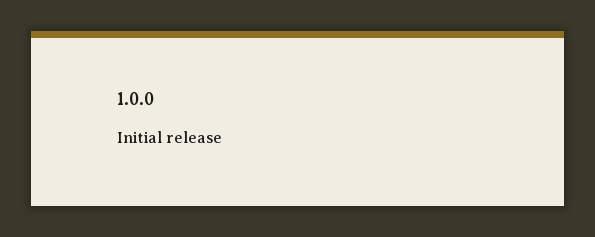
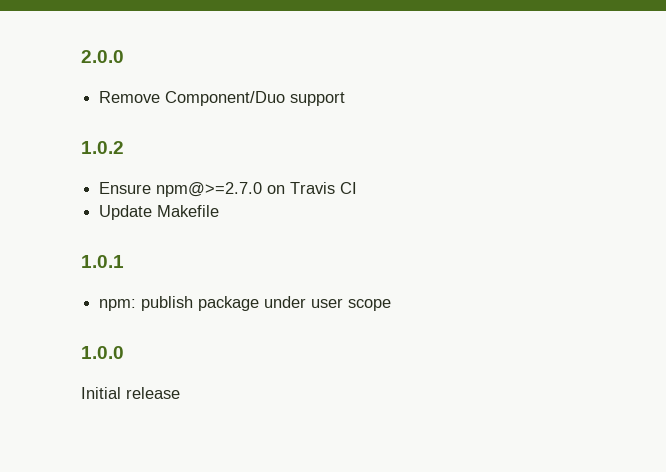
(117, 98) none -> [81,50,124,63] [99,91,346,106] [81,141,124,154] [99,182,358,197] [99,205,220,220] [81,255,124,268] [99,296,392,311] 2.0.0 // Remove Component/Duo support // 1.0.2 // Ensure npm@>=2.7.0 on Travis CI // Update Makefile // 1.0.1 // npm: publish package under user scope //

